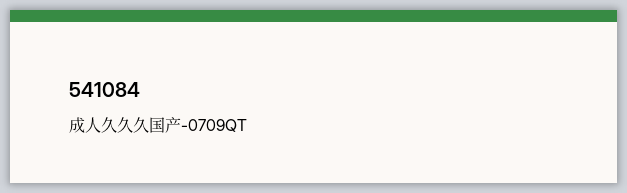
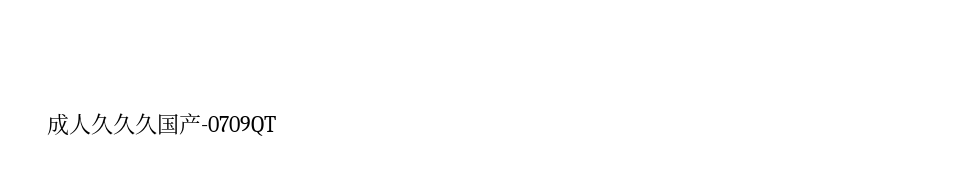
[69,82,140,97] 541084 // -> (47, 124) none

